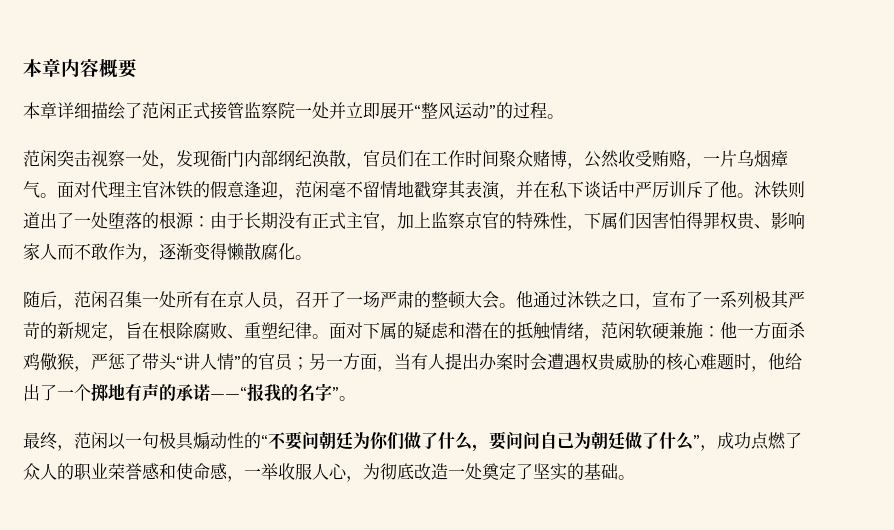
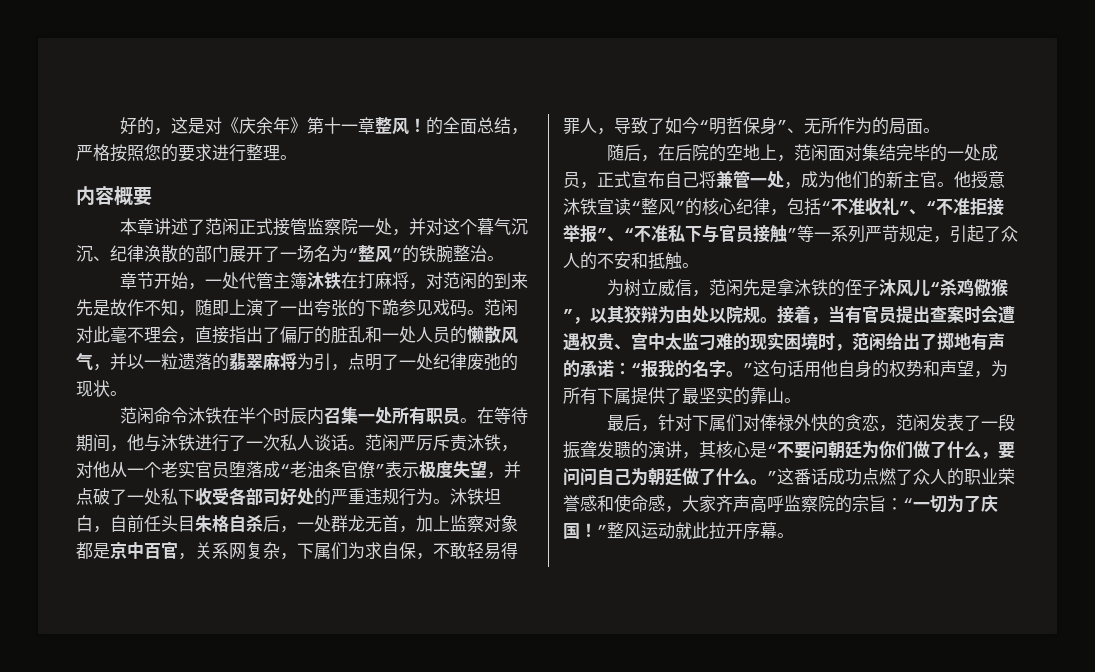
[23,58,61,77] 本章 -> [120,117,529,135] [76,144,297,162] 好的，这是对《庆余年》第十一章整风！的全面总结，严格按照您的要求进行整理。 //
[57,102,125,120] 详细描绘 -> [154,218,189,235] 讲述
[329,102,564,120] [23,149,788,169] [23,180,805,200] [23,212,805,231] [23,243,312,262] [23,290,805,310] [23,321,805,341] [23,353,802,372] [23,384,91,401] 并立即展开“整风运动”的过程。 // 范闲突击视察一处，发现衙门内部纲纪涣散，官员们在工作时间聚众赌博，公然收受贿赂，一片乌烟瘴气。面对代理主官沐铁的假意逢迎，范闲毫不留情地戳穿其表演，并在私下谈话中严厉训斥了他。沐铁则道出了一处堕落的根源：由于长期没有正式主官，加上监察京官的特殊性，下属们因害怕得罪权贵、影响家人而不敢作为，逐渐变得懒散腐化。 // 随后，范闲召集一处所有在京人员，召开了一场严肃的整顿大会。他通过沐铁之口，宣布了一系列极其严苛的新规定，旨在根除腐败、重塑纪律。面对下属的疑虑和潜在的抵触情绪，范闲软硬兼施：他一方面杀鸡儆猴，严惩了带头“讲人情”的官员；另一方面，当有人提出办案时会遭遇权贵威胁的核心难题时，他给出了一个 -> [392,218,529,236] [76,245,504,263] [120,272,529,290] [76,299,518,317] [76,326,518,344] [76,353,518,371] [76,380,127,397] [120,407,529,425] [76,434,518,452] [76,461,521,479] [76,487,501,506] [76,514,518,533] [76,542,518,560] [563,117,940,135] [607,144,999,162] [563,170,1005,189] [563,198,1004,216] [563,224,1018,243] [563,252,699,270] [607,279,1009,297] [563,305,1015,324] [563,332,937,351] ，并对这个暮气沉沉、纪律涣散的部门展开了一场名为“整风”的铁腕整治。 // 章节开始，一处代管主簿沐铁在打麻将，对范闲的到来先是故作不知，随即上演了一出夸张的下跪参见戏码。范闲对此毫不理会，直接指出了偏厅的脏乱和一处人员的懒散风气，并以一粒遗落的翡翠麻将为引，点明了一处纪律废弛的现状。 // 范闲命令沐铁在半个时辰内召集一处所有职员。在等待期间，他与沐铁进行了一次私人谈话。范闲严厉斥责沐铁，对他从一个老实官员堕落成“老油条官僚”表示极度失望，并点破了一处私下收受各部司好处的严重违规行为。沐铁坦白，自前任头目朱格自杀后，一处群龙无首，加上监察对象都是京中百官，关系网复杂，下属们为求自保，不敢轻易得罪人，导致了如今“明哲保身”、无所作为的局面。 // 随后，在后院的空地上，范闲面对集结完毕的一处成员，正式宣布自己将兼管一处，成为他们的新主官。他授意沐铁宣读“整风”的核心纪律，包括“不准收礼”、“不准拒接举报”、“不准私下与官员接触”等一系列严苛规定，引起了众人的不安和抵触。 // 为树立威信，范闲先是拿沐铁的侄子沐风儿“杀鸡儆猴”，以其狡辩为由处以院规。接着，当有官员提出查案时会遭遇权贵、宫中太监刁难的现实困境时，范闲给出了
[210,387,247,399] ——“ -> [614,362,641,375] ：“
[332,387,356,401] [23,431,261,451] ”。 // 最终，范闲以一句极具煽动性的 -> [726,360,1008,378] [563,387,801,405] [607,414,1016,432] [563,441,767,459] 。”这句话用他自身的权势和声望，为所有下属提供了最坚实的靠山。 // 最后，针对下属们对俸禄外快的贪恋，范闲发表了一段振聋发聩的演讲，其核心是
[693,435,717,451] ”， -> [750,468,828,485] 。”这番话
[244,463,618,482] 一举收服人心，为彻底改造一处奠定了坚实的基础 -> [682,494,998,513] [563,522,777,540] 大家齐声高呼监察院的宗旨：“一切为了庆国！”整风运动就此拉开序幕

